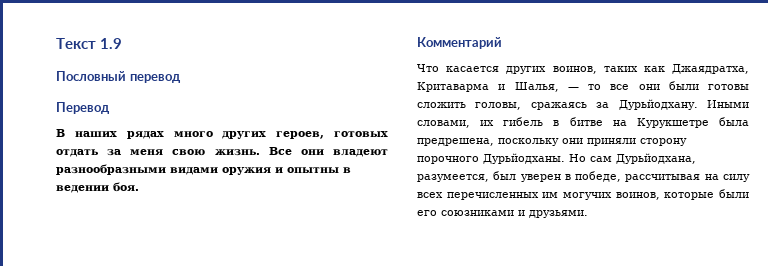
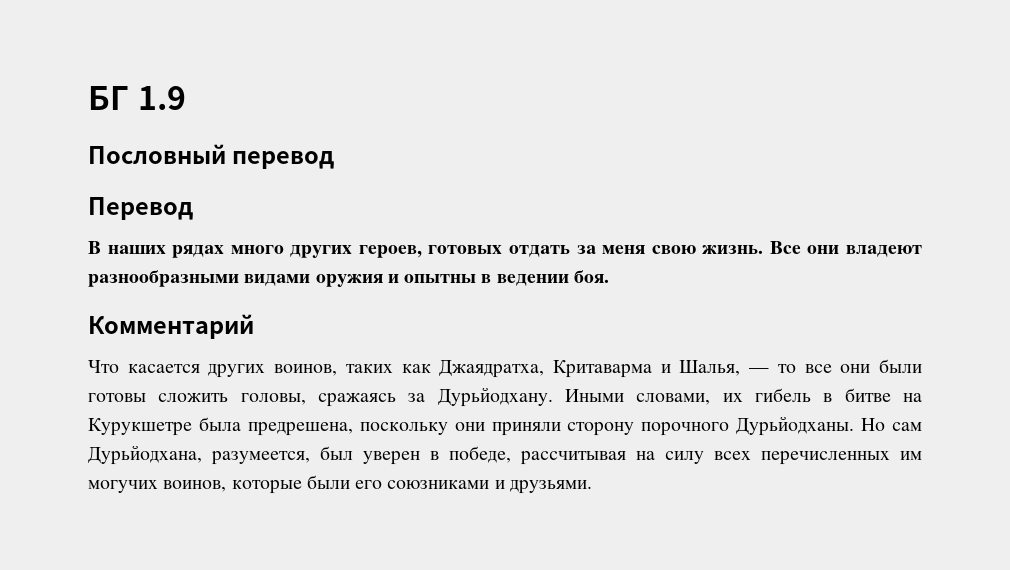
[56,38,96,49] Текст -> [88,86,129,110] БГ

